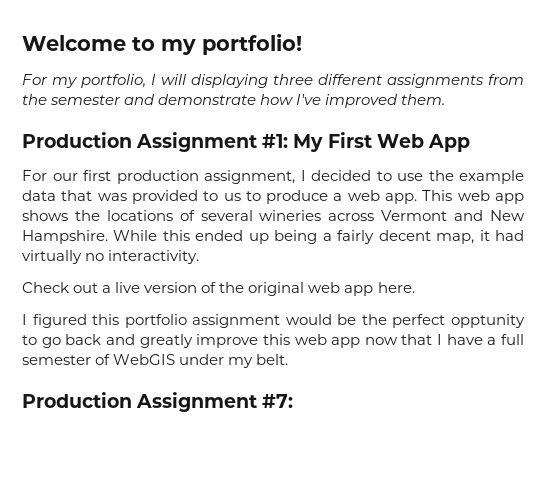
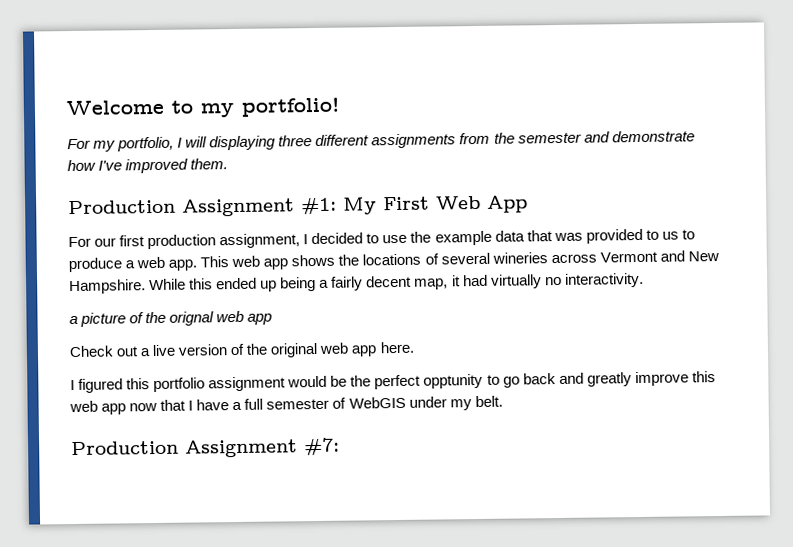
(200, 257) none -> [69,310,273,327] // a picture of the orignal web app

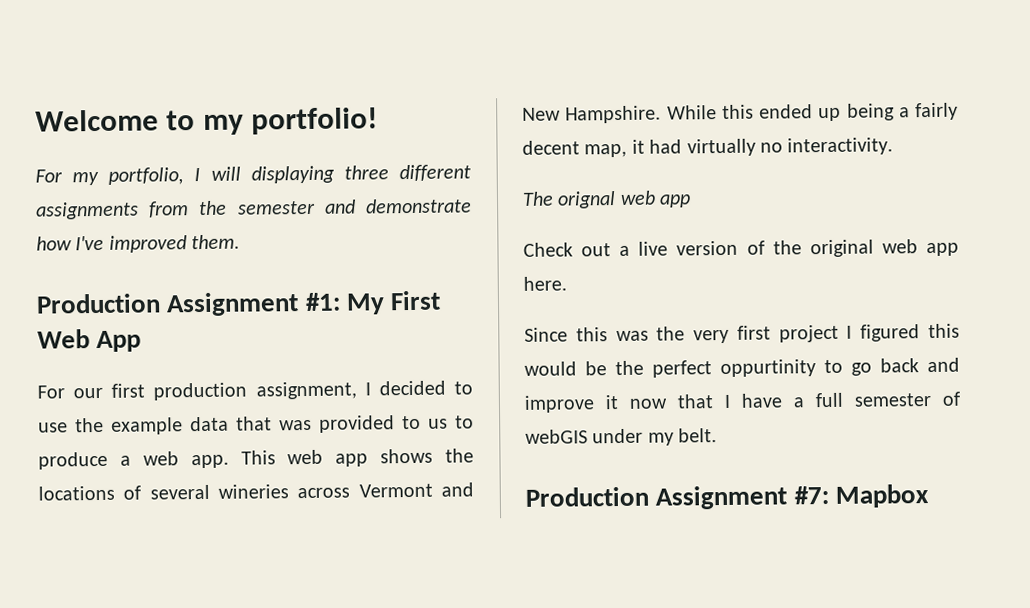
[69,311,167,327] a picture of the -> [522,191,554,206] The
(414, 347) none -> [524,324,839,344] Since this was the very first project
[153,376,287,393] portfolio assignment -> (960, 331) none
[423,373,484,389] opptunity -> [720,359,816,378] oppurtinity
[586,371,716,387] [69,400,127,415] greatly improve this web app -> [524,395,619,413] improve it
[348,396,406,409] WebGIS -> [525,429,588,444] webGIS
(340, 446) none -> [834,484,929,508] Mapbox

